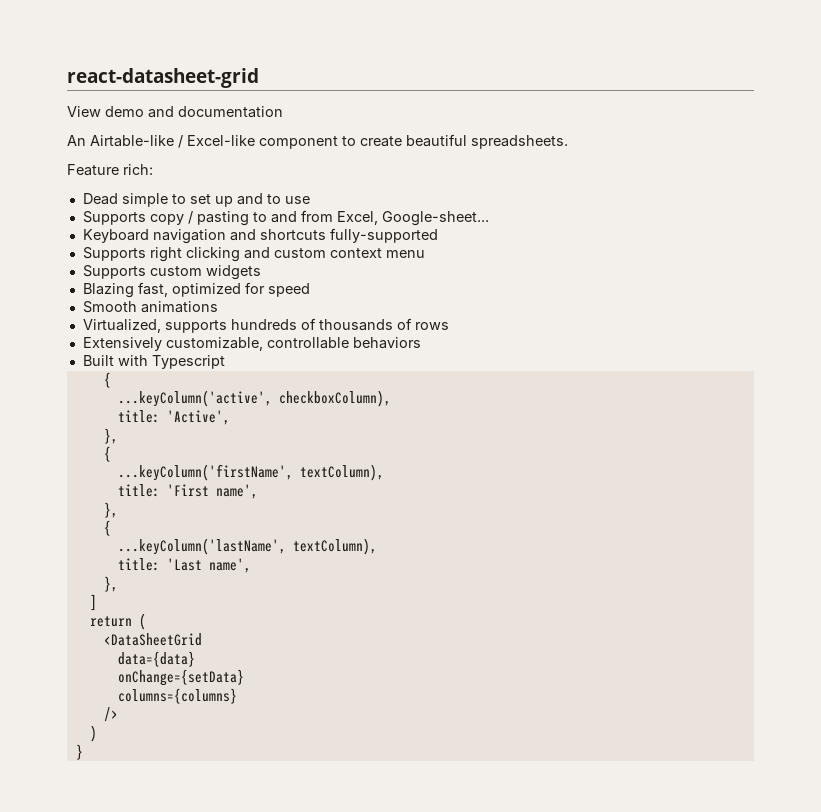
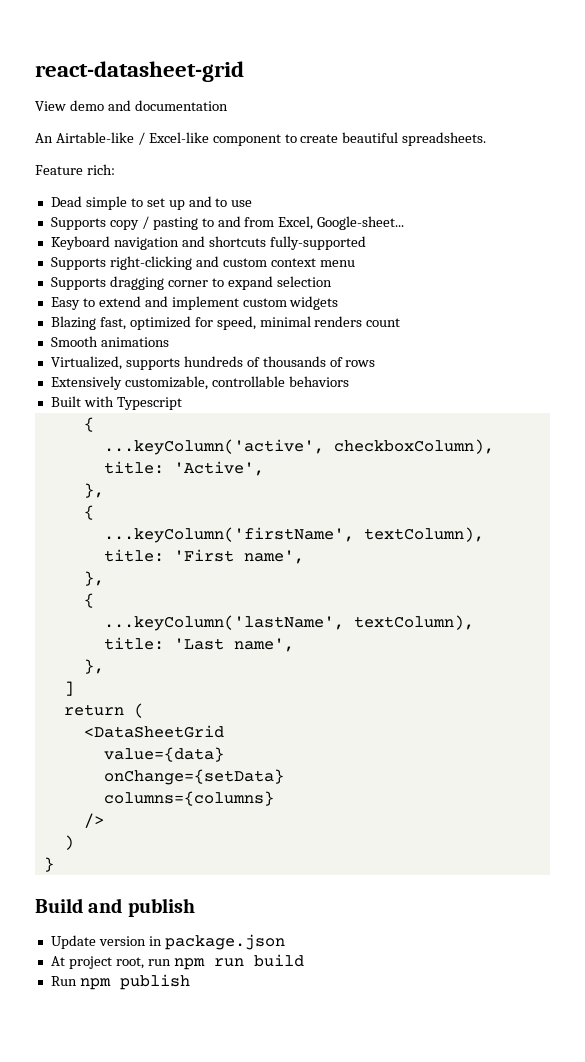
[149,247,240,262] right clicking -> [109,256,192,270] right-clicking
(146, 272) none -> [109,276,332,290] [50,296,239,310] dragging corner to expand selection // Easy to extend and implement
[267,283,310,297] speed -> [216,316,401,330] speed, minimal renders count
[117,651,195,667] data={data} -> [103,747,224,762] value={data}
(83, 752) none -> [35,898,195,917] [50,934,285,950] [50,954,304,970] [50,974,190,990] // Build and publish // Update version in package.json // At project root, run npm run build // Run npm publish

